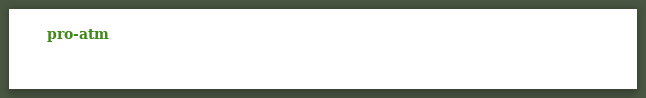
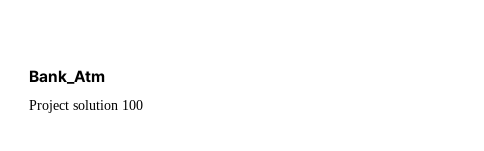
[47,29,109,42] pro-atm -> [29,70,105,84] [29,100,143,113] Bank_Atm // Project solution 100

